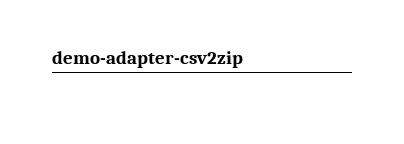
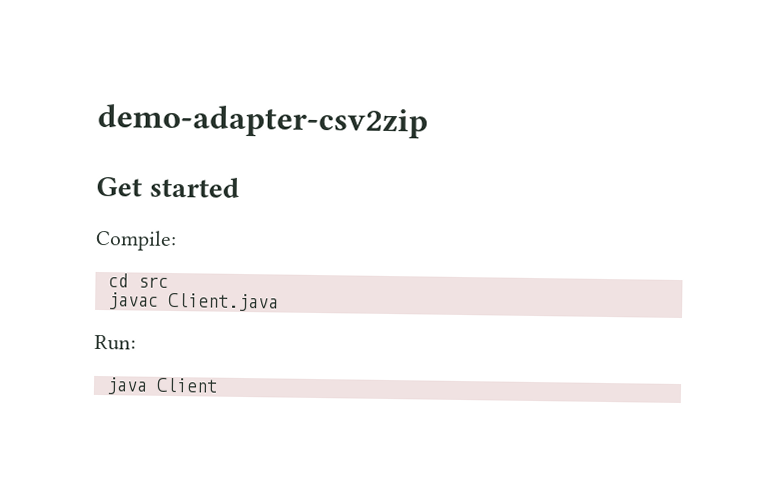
(243, 59) none -> [96,176,239,198] [95,229,177,252] [107,273,169,288] [107,292,279,312] [94,334,136,351] [105,377,218,395] // Get started // Compile: // cd src // javac Client.java // Run: // java Client

